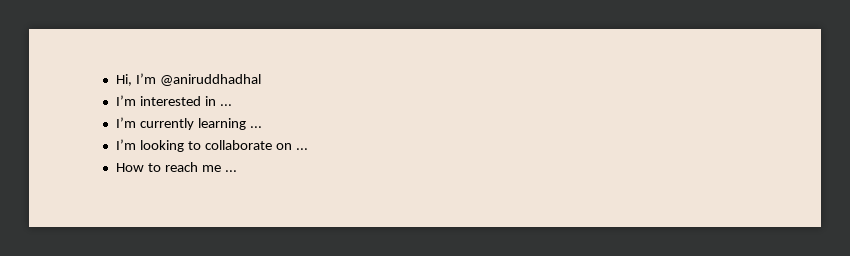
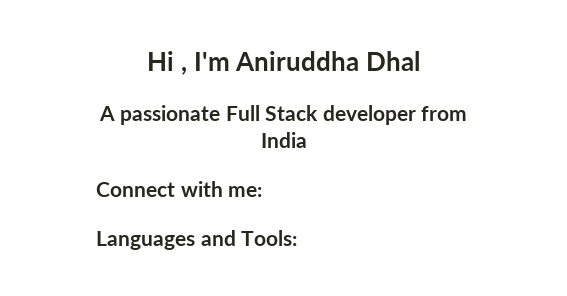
[115,73,261,86] [115,95,232,106] [115,117,262,130] [115,139,308,152] [115,162,237,172] Hi, I’m @aniruddhadhal // I’m interested in ... // I’m currently learning ... // I’m looking to collaborate on ... // How to reach me ... -> [146,51,421,75] [98,105,468,125] [260,132,307,148] [96,181,263,197] [96,230,298,250] Hi , I'm Aniruddha Dhal // A passionate Full Stack developer from India // Connect with me: // Languages and Tools:

